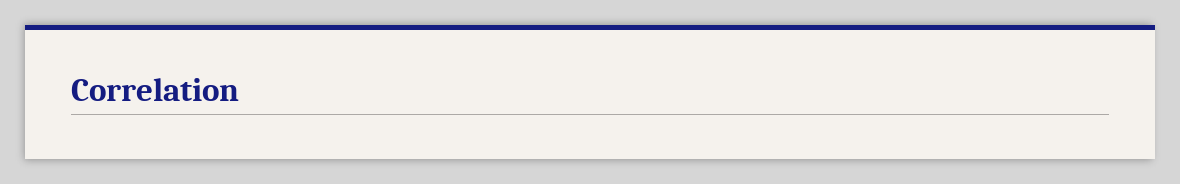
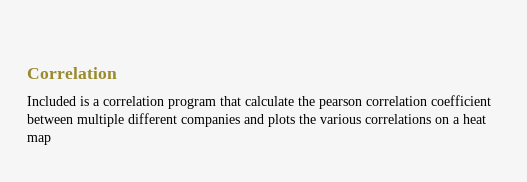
(239, 89) none -> [27,95,491,109] [27,113,486,127] [27,135,51,145] // Included is a correlation program that calculate the pearson correlation coefficient between multiple different companies and plots the various correlations on a heat map

